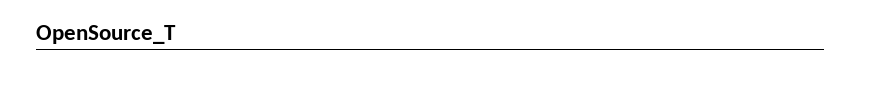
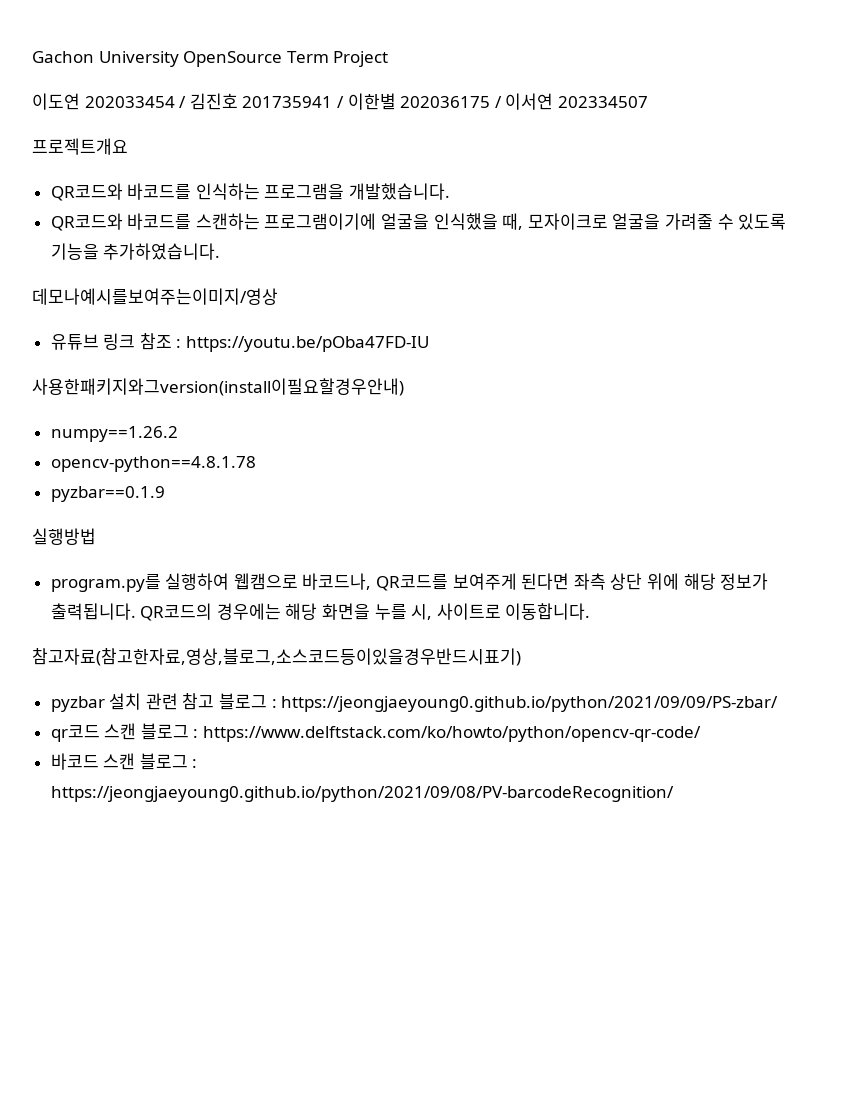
[36,25,176,44] OpenSource_T -> [32,51,389,67] [32,93,648,110] [32,138,128,155] [50,183,451,201] [50,213,787,231] [50,243,221,260] [32,288,278,305] [50,333,430,352] [32,378,404,396] [50,426,178,442] [50,456,256,472] [50,486,165,502] [32,528,96,545] [50,573,769,592] [50,603,591,621] [32,648,521,666] [50,693,779,712] [50,723,702,742] [50,753,198,770] [50,786,674,802] Gachon University OpenSource Term Project // 이도연 202033454 / 김진호 201735941 / 이한별 202036175 / 이서연 202334507 // 프로젝트개요 // QR코드와 바코드를 인식하는 프로그램을 개발했습니다. // QR코드와 바코드를 스캔하는 프로그램이기에 얼굴을 인식했을 때, 모자이크로 얼굴을 가려줄 수 있도록 기능을 추가하였습니다. // 데모나예시를보여주는이미지/영상 // 유튜브 링크 참조 : https://youtu.be/pOba47FD-IU // 사용한패키지와그version(install이필요할경우안내) // numpy==1.26.2 // opencv-python==4.8.1.78 // pyzbar==0.1.9 // 실행방법 // program.py를 실행하여 웹캠으로 바코드나, QR코드를 보여주게 된다면 좌측 상단 위에 해당 정보가 출력됩니다. QR코드의 경우에는 해당 화면을 누를 시, 사이트로 이동합니다. // 참고자료(참고한자료,영상,블로그,소스코드등이있을경우반드시표기) // pyzbar 설치 관련 참고 블로그 : https://jeongjaeyoung0.github.io/python/2021/09/09/PS-zbar/ // qr코드 스캔 블로그 : https://www.delftstack.com/ko/howto/python/opencv-qr-code/ // 바코드 스캔 블로그 : https://jeongjaeyoung0.github.io/python/2021/09/08/PV-barcodeRecognition/

